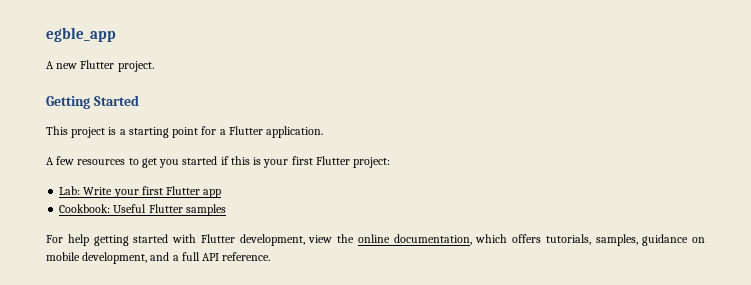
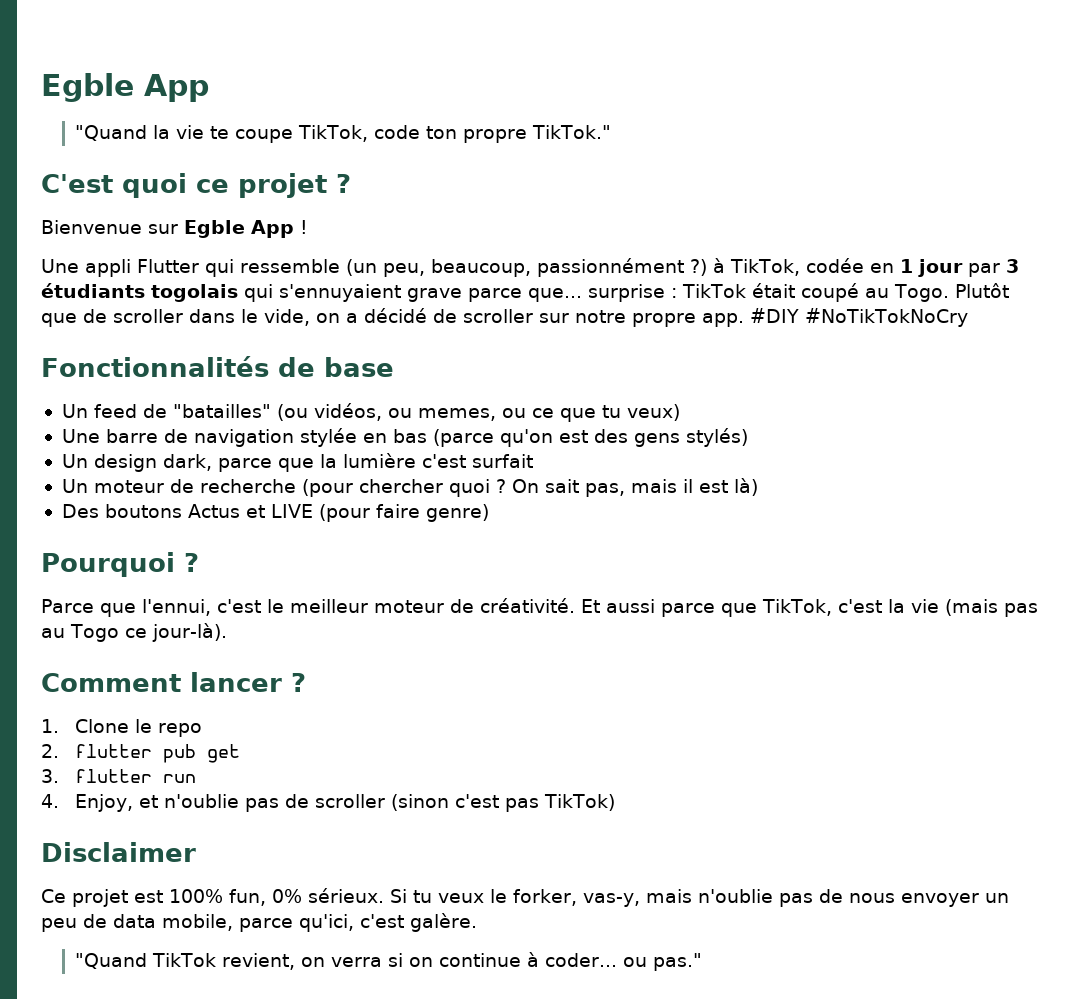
[46,27,116,42] [46,60,154,72] [46,95,139,109] [46,126,324,138] [46,156,391,168] [59,186,222,198] [59,204,226,216] [46,234,705,246] [46,252,271,264] egble_app // A new Flutter project. // Getting Started // This project is a starting point for a Flutter application. // A few resources to get you started if this is your first Flutter project: // Lab: Write your first Flutter app // Cookbook: Useful Flutter samples // For help getting started with Flutter development, view the online documentation, which offers tutorials, samples, guidance on mobile development, and a full API reference. -> [41,73,209,102] [75,125,612,143] [41,173,351,198] [41,220,308,238] [41,258,1019,277] [41,283,1009,302] [41,308,968,327] [41,356,394,377] [61,403,680,422] [61,428,748,447] [61,453,533,472] [61,478,758,497] [61,504,489,522] [41,552,199,577] [41,598,1038,617] [41,623,227,642] [41,672,306,692] [41,719,203,737] [41,744,241,763] [41,769,197,783] [41,794,616,812] [41,842,196,862] [41,888,1009,907] [41,913,477,932] [75,952,703,971] Egble App // "Quand la vie te coupe TikTok, code ton propre TikTok." // C'est quoi ce projet ? // Bienvenue sur Egble App ! // Une appli Flutter qui ressemble (un peu, beaucoup, passionnément ?) à TikTok, codée en 1 jour par 3 étudiants togolais qui s'ennuyaient grave parce que... surprise : TikTok était coupé au Togo. Plutôt que de scroller dans le vide, on a décidé de scroller sur notre propre app. #DIY #NoTikTokNoCry // Fonctionnalités de base // Un feed de "batailles" (ou vidéos, ou memes, ou ce que tu veux) // Une barre de navigation stylée en bas (parce qu'on est des gens stylés) // Un design dark, parce que la lumière c'est surfait // Un moteur de recherche (pour chercher quoi ? On sait pas, mais il est là) // Des boutons Actus et LIVE (pour faire genre) // Pourquoi ? // Parce que l'ennui, c'est le meilleur moteur de créativité. Et aussi parce que TikTok, c'est la vie (mais pas au Togo ce jour-là). // Comment lancer ? // 1. Clone le repo // 2. flutter pub get // 3. flutter run // 4. Enjoy, et n'oublie pas de scroller (sinon c'est pas TikTok) // Disclaimer // Ce projet est 100% fun, 0% sérieux. Si tu veux le forker, vas-y, mais n'oublie pas de nous envoyer un peu de data mobile, parce qu'ici, c'est galère. // "Quand TikTok revient, on verra si on continue à coder... ou pas."

